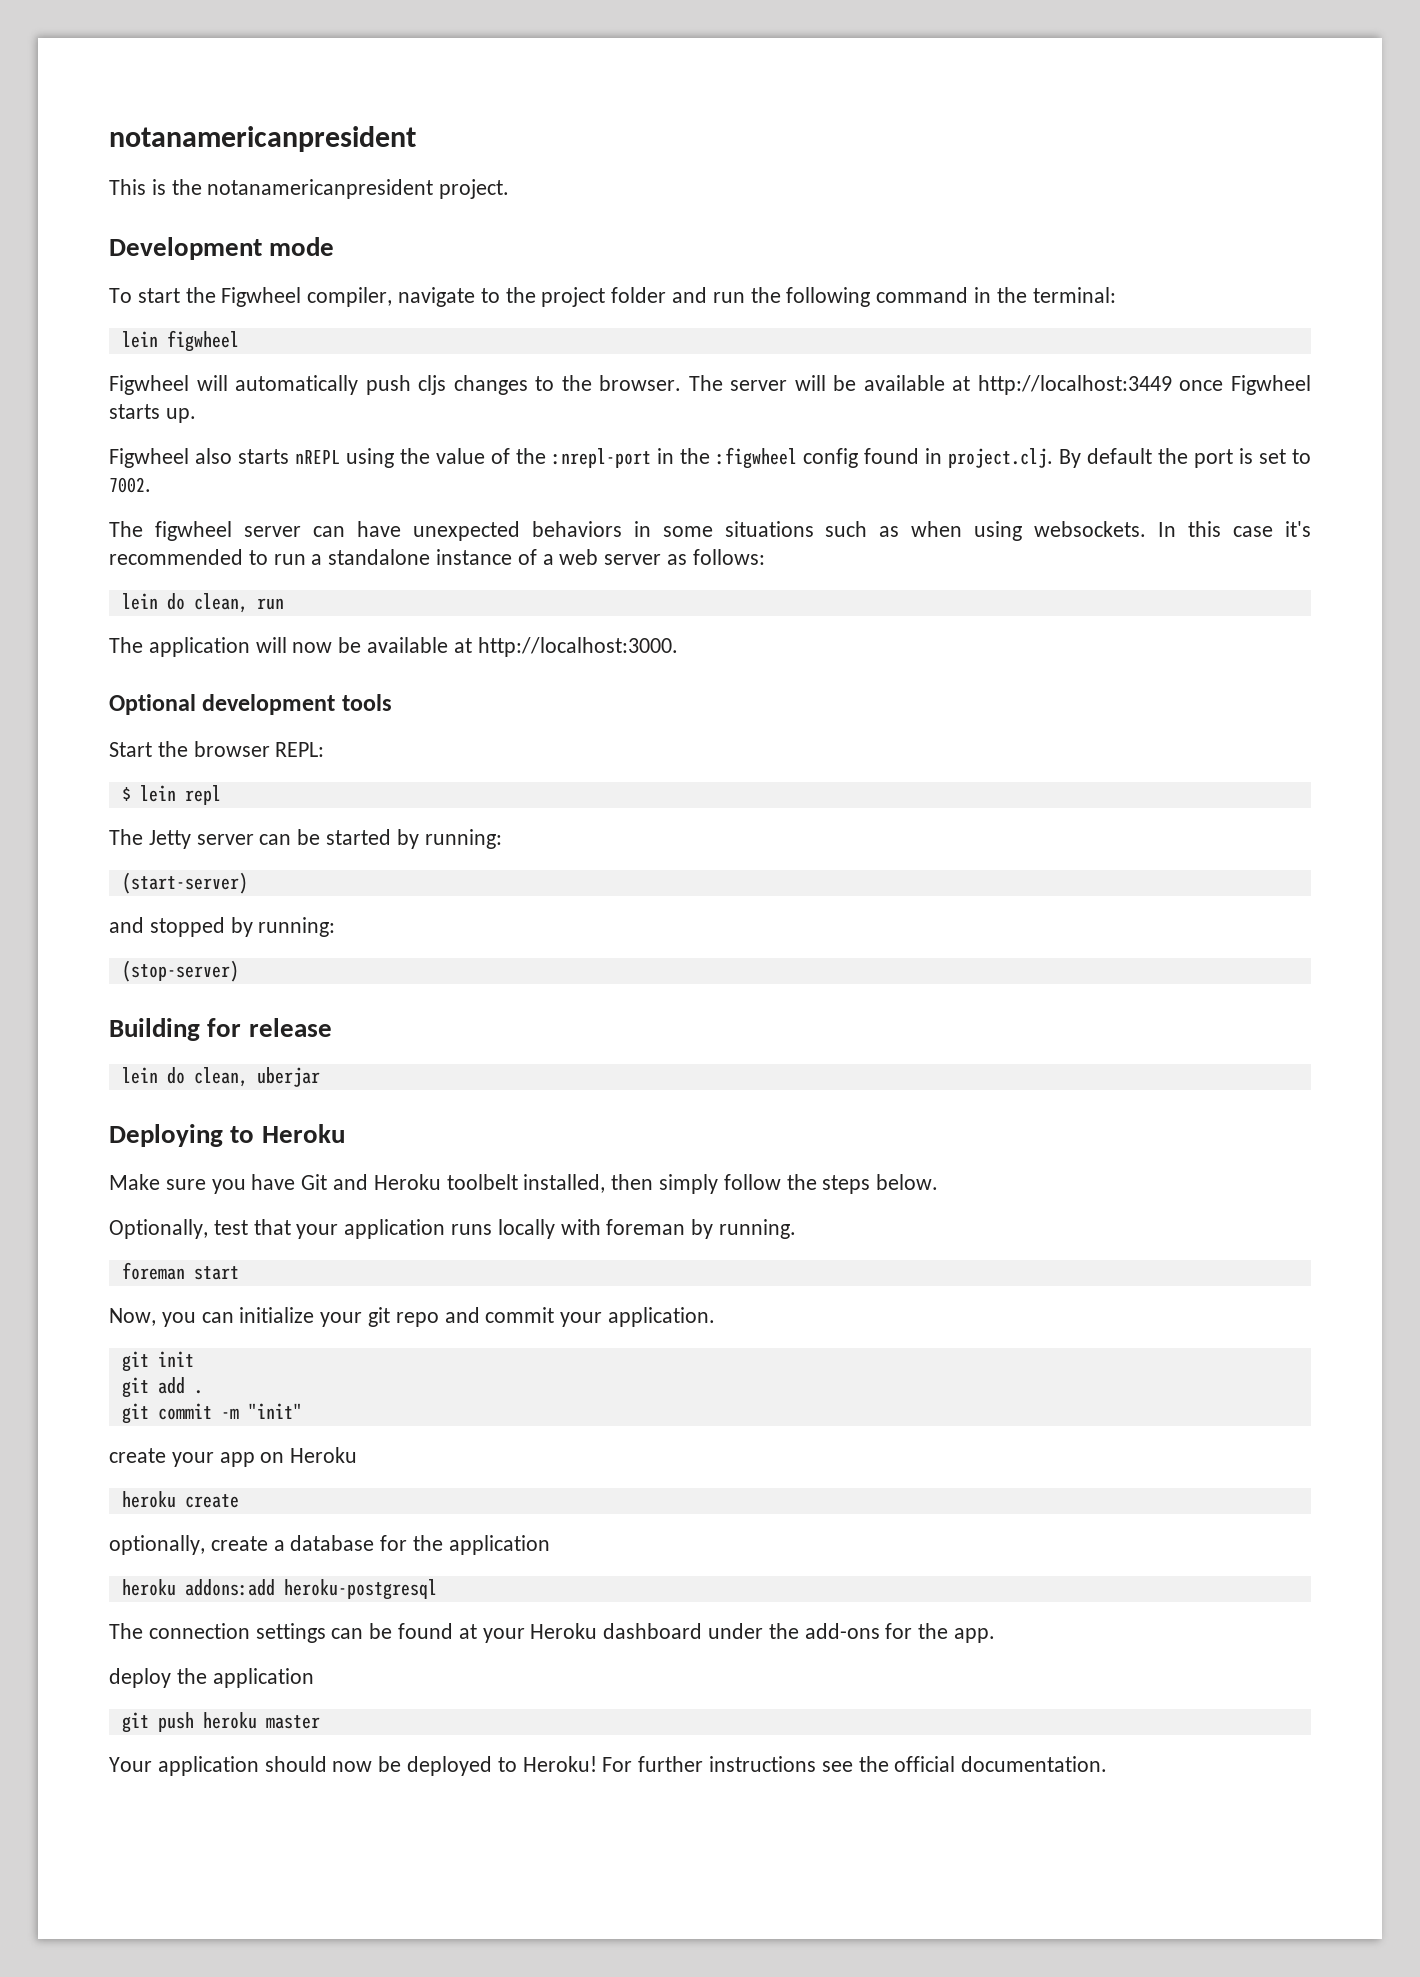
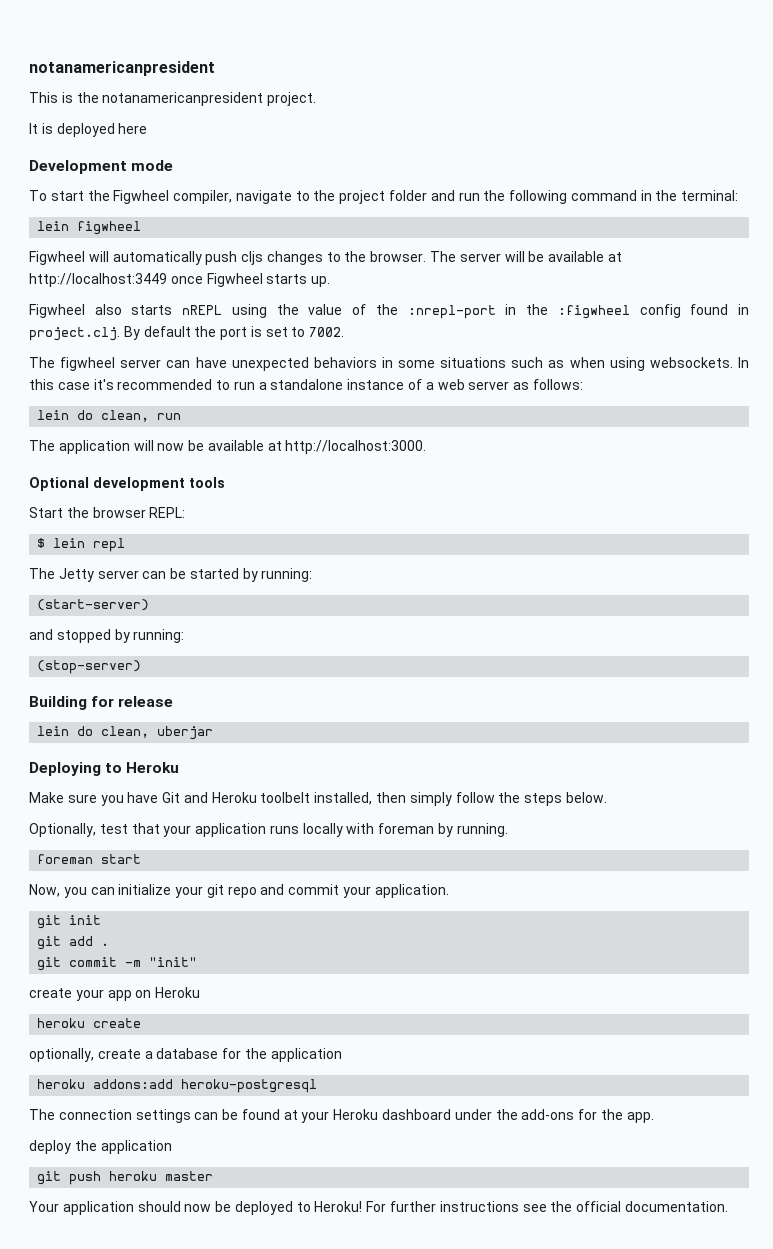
(510, 189) none -> [29,123,148,137] // It is deployed here

